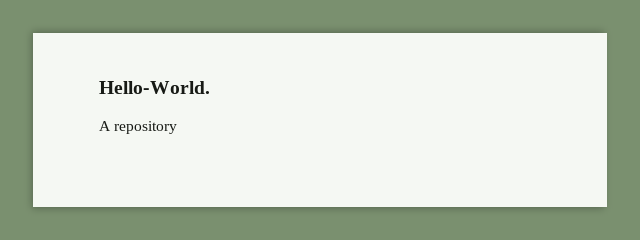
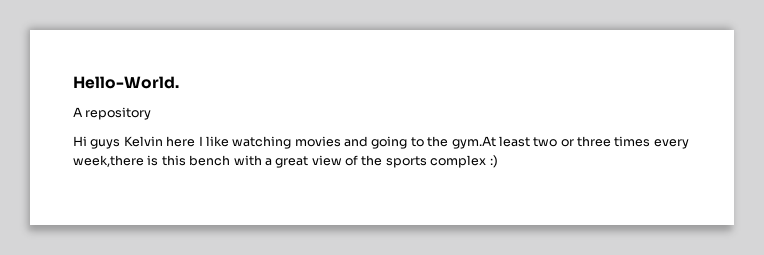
(178, 127) none -> [73,136,689,149] [73,155,498,168] // Hi guys Kelvin here I like watching movies and going to the gym.At least two or three times every week,there is this bench with a great view of the sports complex :)

